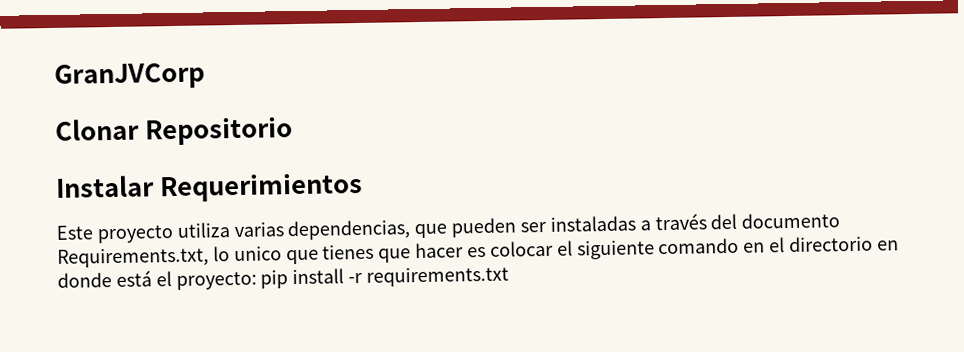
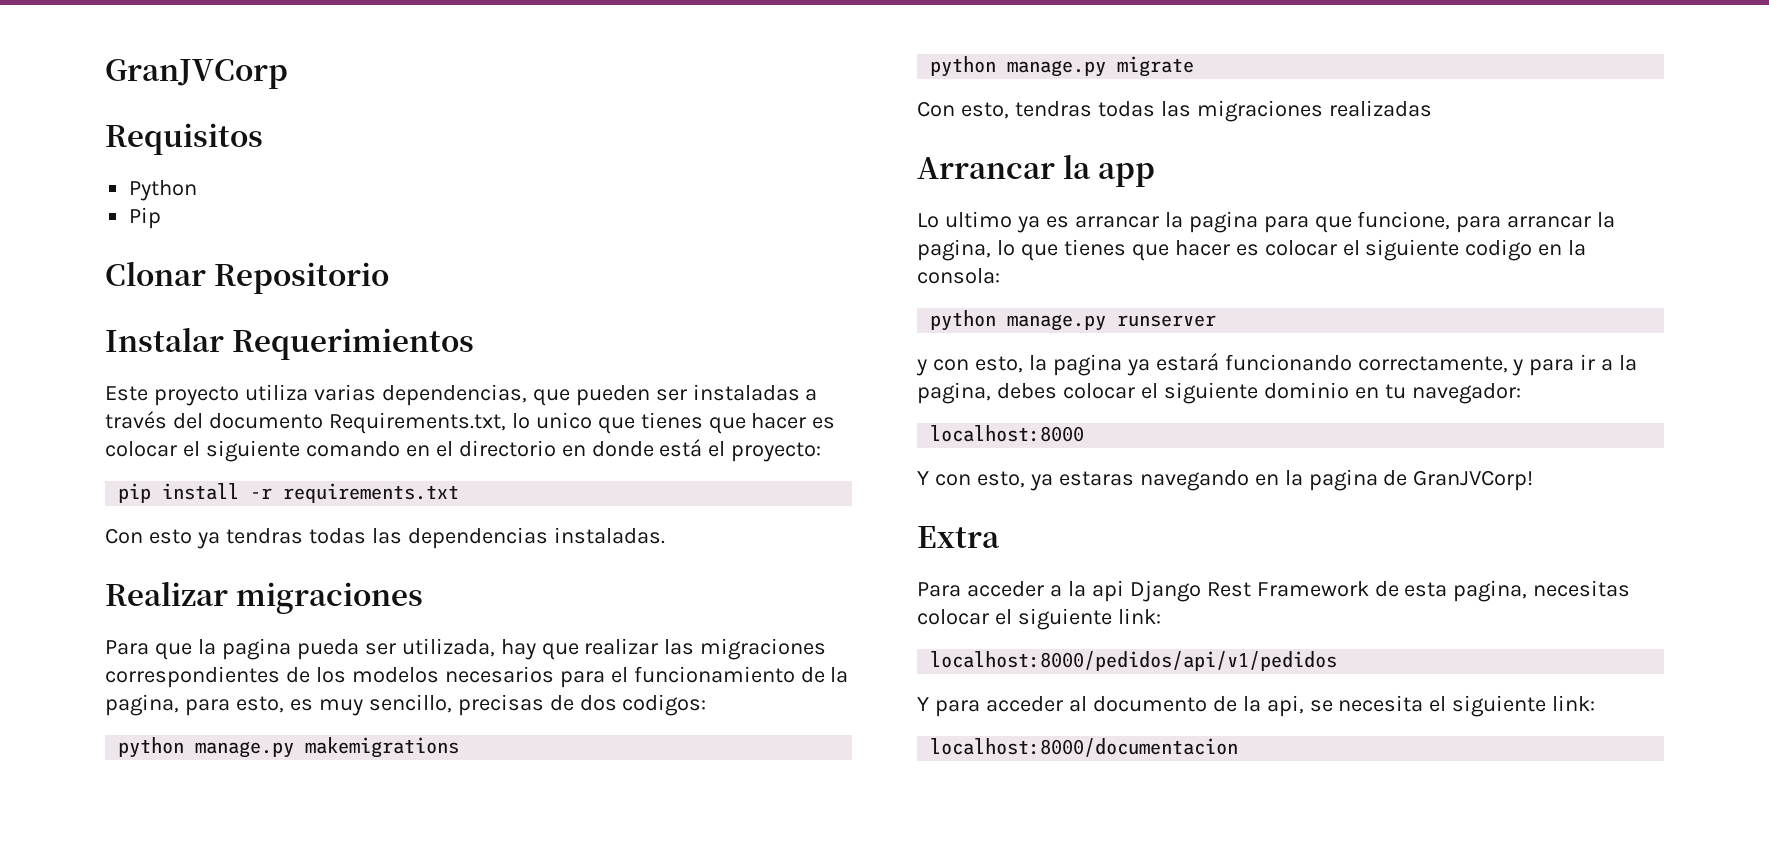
(205, 76) none -> [105,123,263,155] [129,180,198,201] [129,207,162,229] // Requisitos // Python // Pip
(257, 280) none -> (822, 452) //
(510, 276) none -> [105,527,665,549] [105,581,423,614] [105,638,827,660] [105,666,849,688] [105,694,707,716] [118,737,460,758] [930,56,1195,77] [917,100,1432,122] [917,154,1155,187] [917,211,1616,233] [917,239,1587,261] [917,268,1000,284] [930,310,1217,331] [916,353,1638,376] [917,382,1521,404] [930,425,1085,442] [917,469,1534,491] [917,526,1000,548] [917,580,1631,602] [917,608,1161,630] [930,651,1338,671] [917,695,1596,717] [930,738,1239,757] // Con esto ya tendras todas las dependencias instaladas. // Realizar migraciones // Para que la pagina pueda ser utilizada, hay que realizar las migraciones correspondientes de los modelos necesarios para el funcionamiento de la pagina, para esto, es muy sencillo, precisas de dos codigos: // python manage.py makemigrations // python manage.py migrate // Con esto, tendras todas las migraciones realizadas // Arrancar la app // Lo ultimo ya es arrancar la pagina para que funcione, para arrancar la pagina, lo que tienes que hacer es colocar el siguiente codigo en la consola: // python manage.py runserver // y con esto, la pagina ya estará funcionando correctamente, y para ir a la pagina, debes colocar el siguiente dominio en tu navegador: // localhost:8000 // Y con esto, ya estaras navegando en la pagina de GranJVCorp! // Extra // Para acceder a la api Django Rest Framework de esta pagina, necesitas colocar el siguiente link: // localhost:8000/pedidos/api/v1/pedidos // Y para acceder al documento de la api, se necesita el siguiente link: // localhost:8000/documentacion

